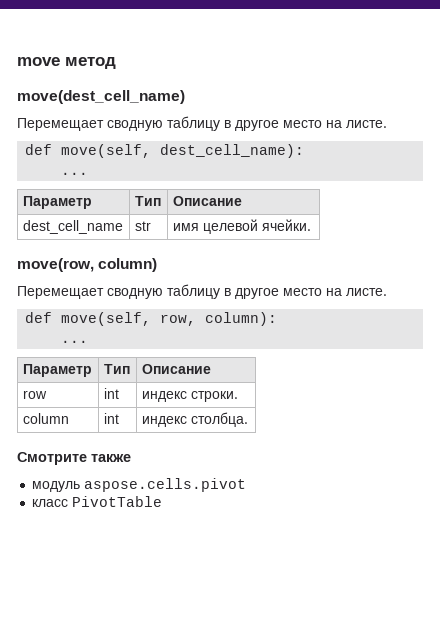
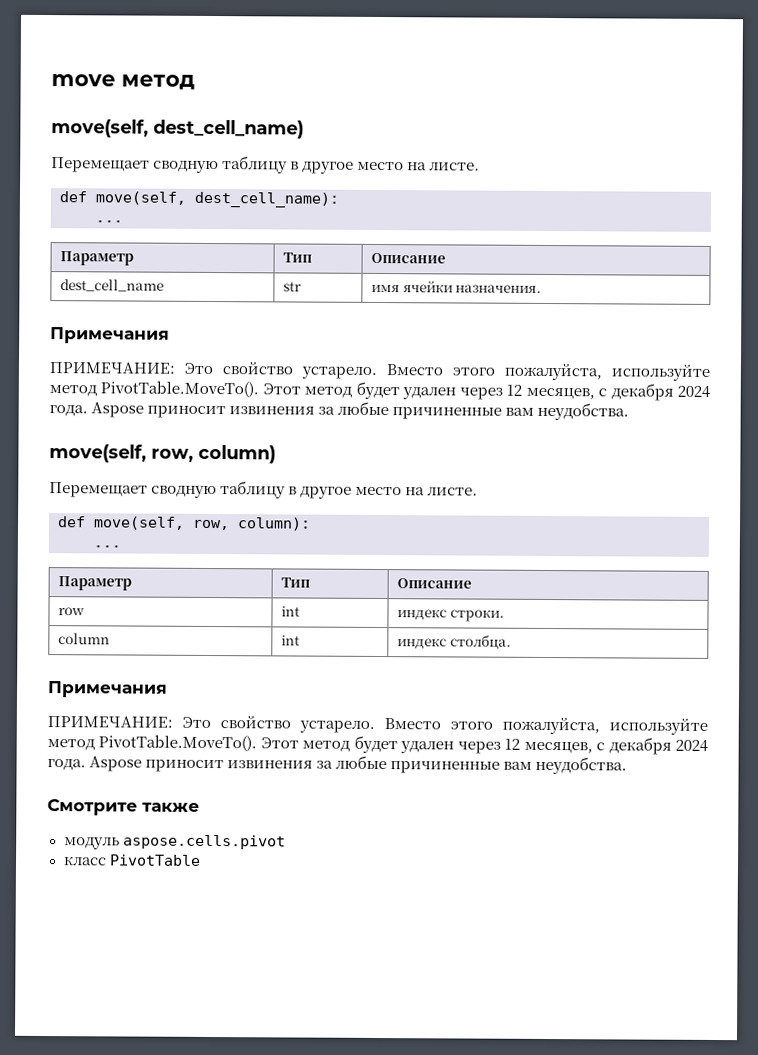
[17,90,185,104] move(dest_cell_name) -> [51,119,304,139] move(self, dest_cell_name)
[202,219,311,234] [17,258,94,272] целевой ячейки. // move(row, -> [402,281,542,293] [50,327,170,344] [49,361,710,381] [49,380,710,401] [49,401,630,421] [49,444,194,463] ячейки назначения. // Примечания // ПРИМЕЧАНИЕ: Это свойство устарело. Вместо этого пожалуйста, используйте метод PivotTable.MoveTo(). Этот метод будет удален через 12 месяцев, с декабря 2024 года. Aspose приносит извинения за любые причиненные вам неудобства. // move(self, row,
(248, 419) none -> [47,681,168,698] [47,715,708,735] [47,734,708,755] [47,755,628,775] // Примечания // ПРИМЕЧАНИЕ: Это свойство устарело. Вместо этого пожалуйста, используйте метод PivotTable.MoveTo(). Этот метод будет удален через 12 месяцев, с декабря 2024 года. Aspose приносит извинения за любые причиненные вам неудобства.

